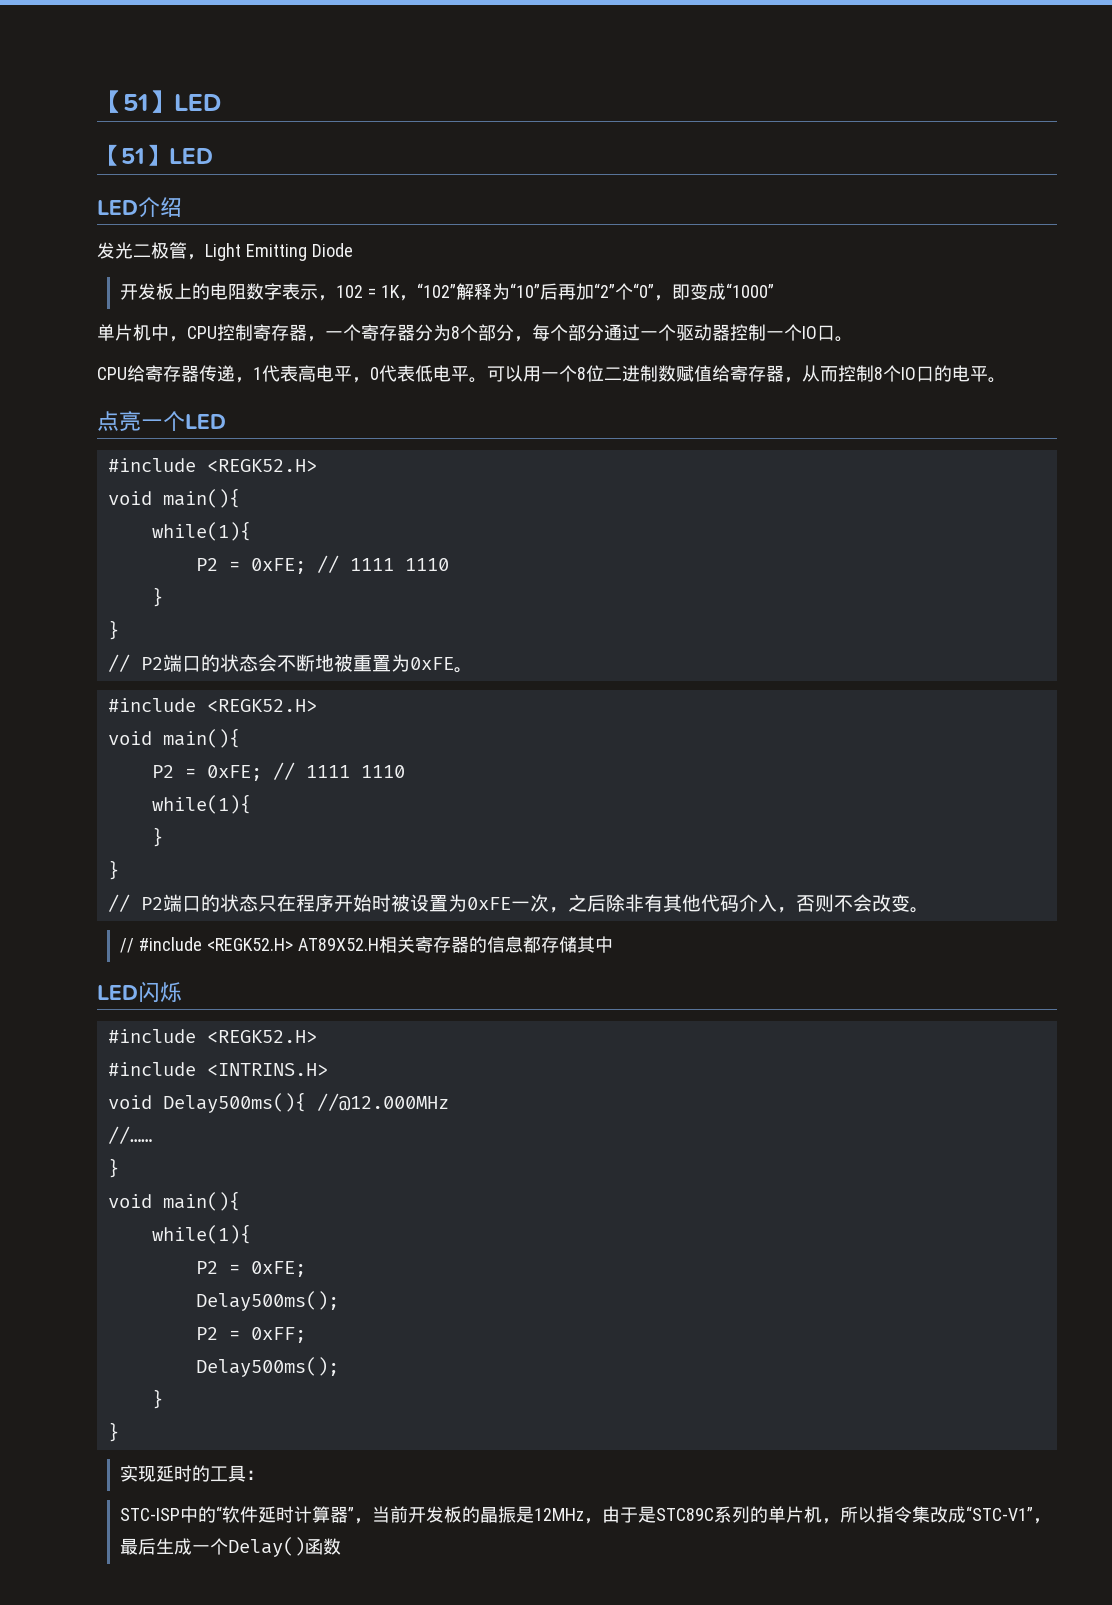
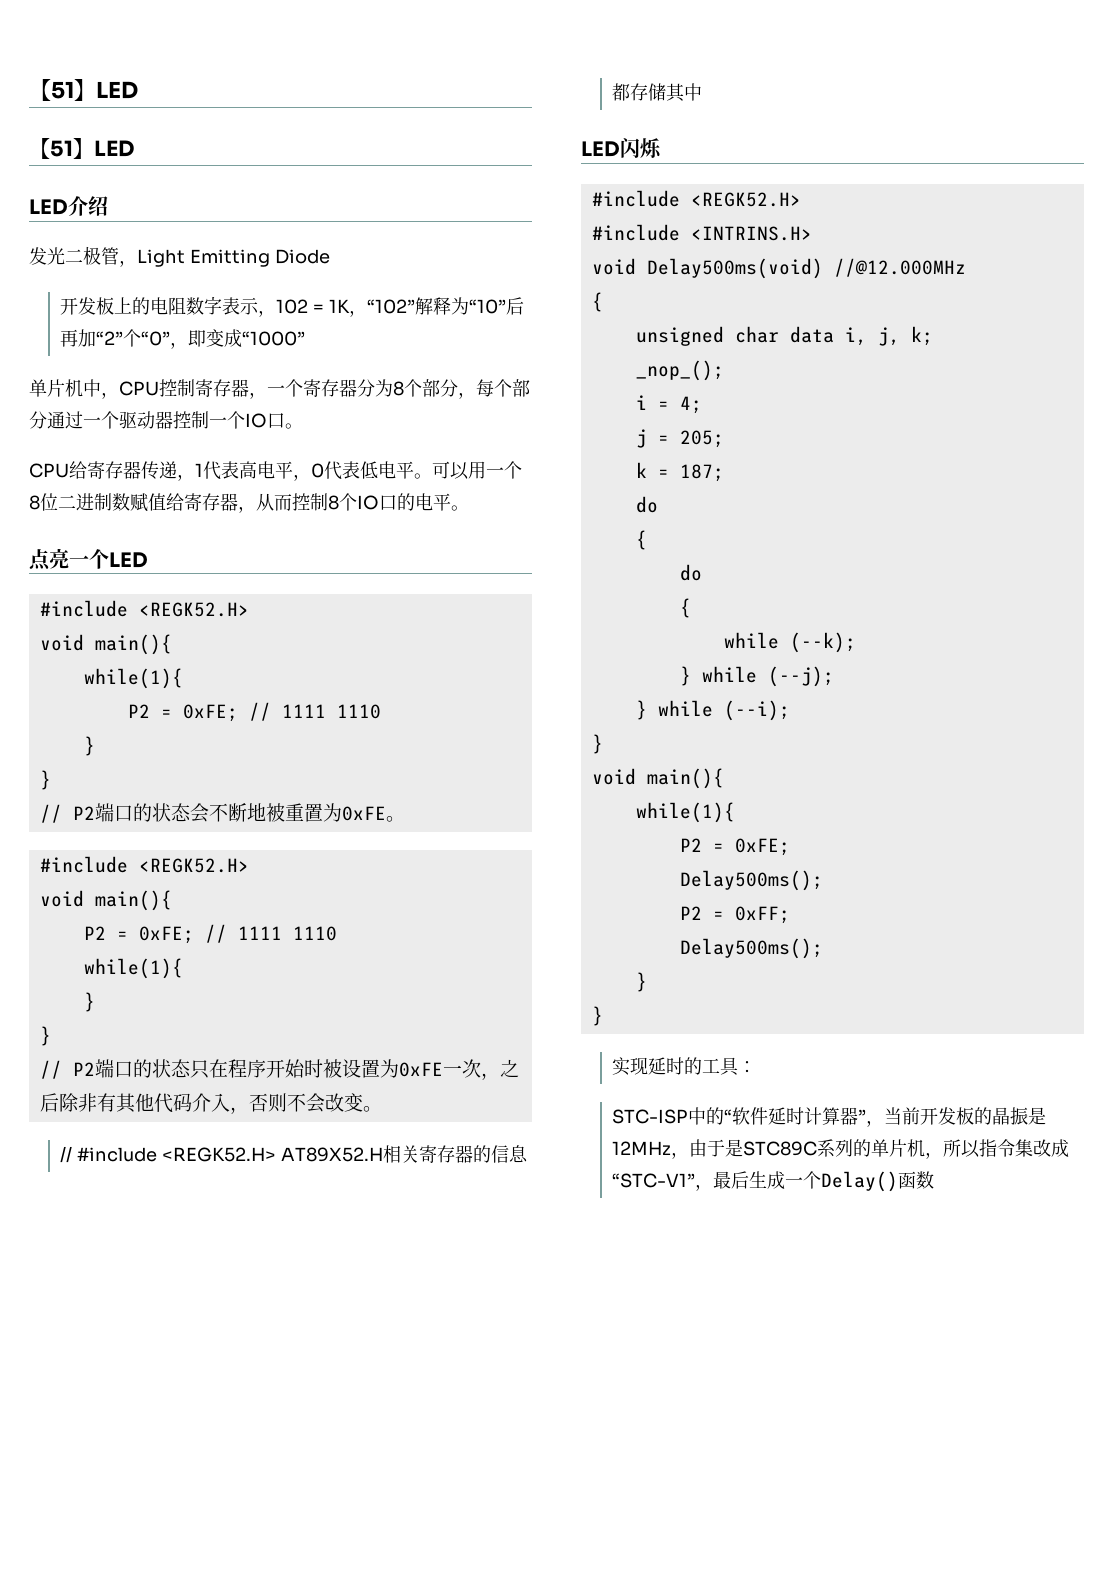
[162,1092,306,1113] Delay500ms(){ -> [646,258,823,279] Delay500ms(void)
[107,1126,152,1144] //…… -> [591,292,603,312] [635,326,933,346] [635,360,724,381] [635,395,702,414] [635,429,724,448] [635,462,724,482] [635,496,658,513] [635,530,647,550] [679,564,702,581] [679,598,691,618] [723,632,856,653] [679,666,834,687] [635,700,790,721] { // unsigned char data i, j, k; // _nop_(); // i = 4; // j = 205; // k = 187; // do // { // do // { // while (--k); // } while (--j); // } while (--i);

